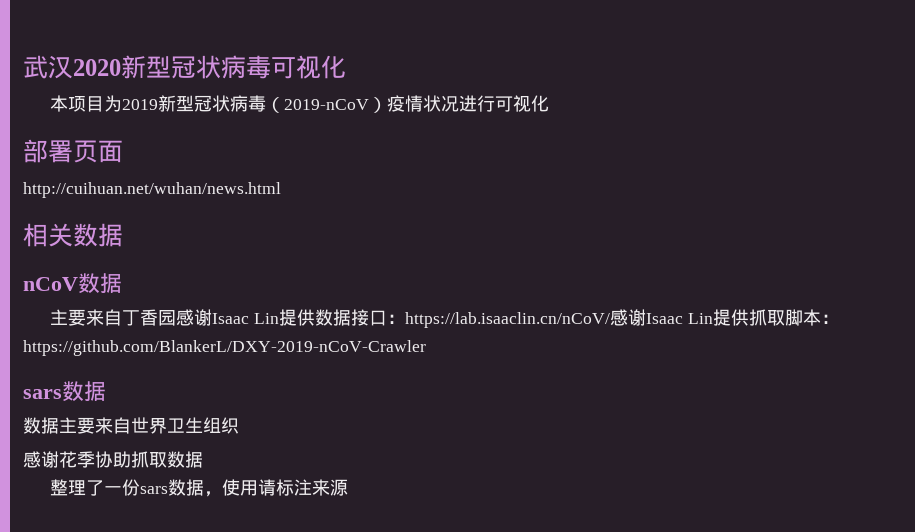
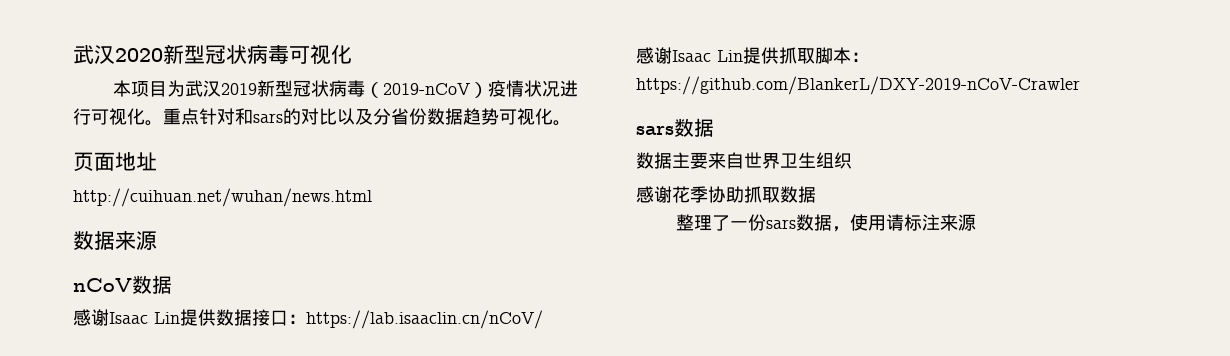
(123, 103) none -> [184,80,221,97] 武汉
[23,139,73,163] // 部署 -> [145,108,571,126] 。重点针对和sars的对比以及分省份数据趋势可视化。 //
(123, 151) none -> [115,152,157,171] 地址
[23,223,123,247] 相关数据 -> [73,231,157,250] 数据来源
[50,309,177,326] 主要来自丁香园 -> (172, 284) none
(611, 320) none -> (543, 319) //

